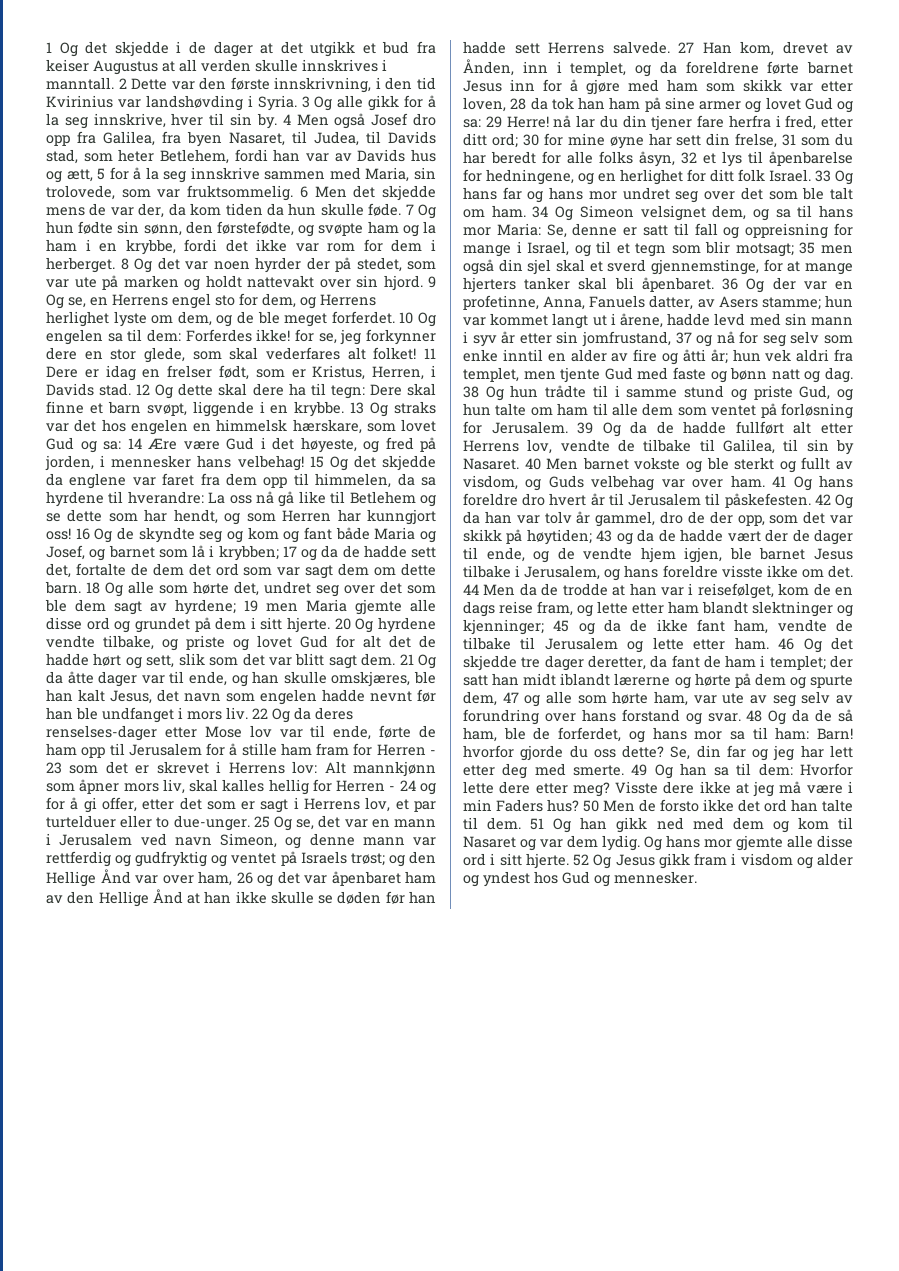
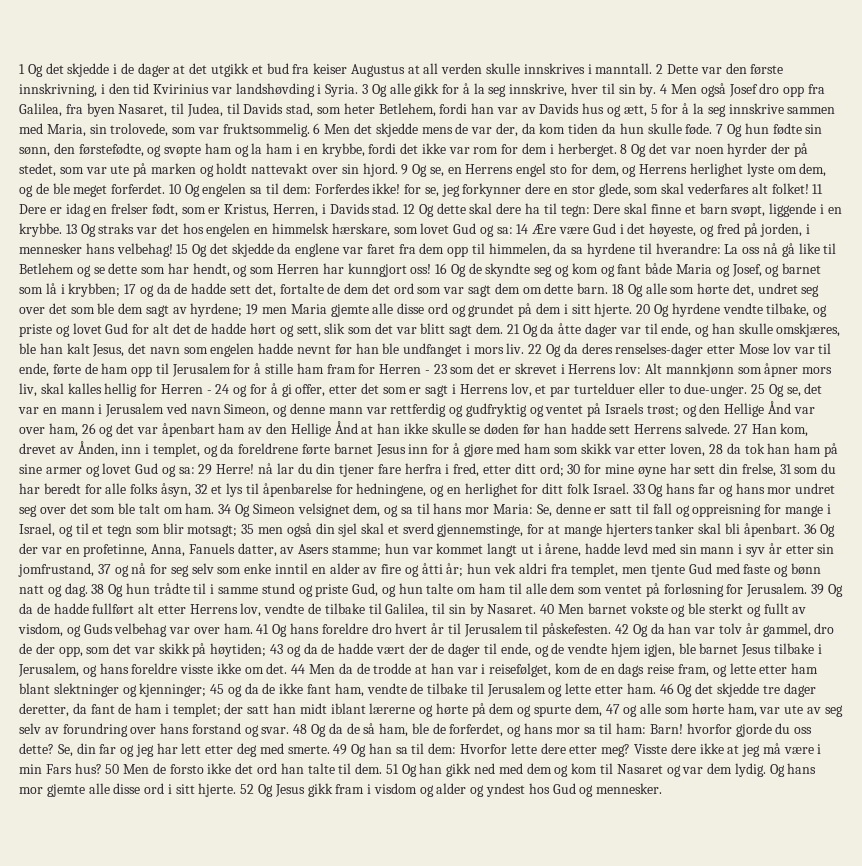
[331,871,401,886] åpenbaret -> [161,423,215,437] åpenbart
[641,277,714,292] åpenbaret. -> [743,523,800,537] åpenbart.
[702,601,748,614] blandt -> [19,683,50,694] blant
[560,673,611,686] iblandt -> [330,703,366,714] iblant
[496,799,543,812] Faders -> [45,764,72,774] Fars

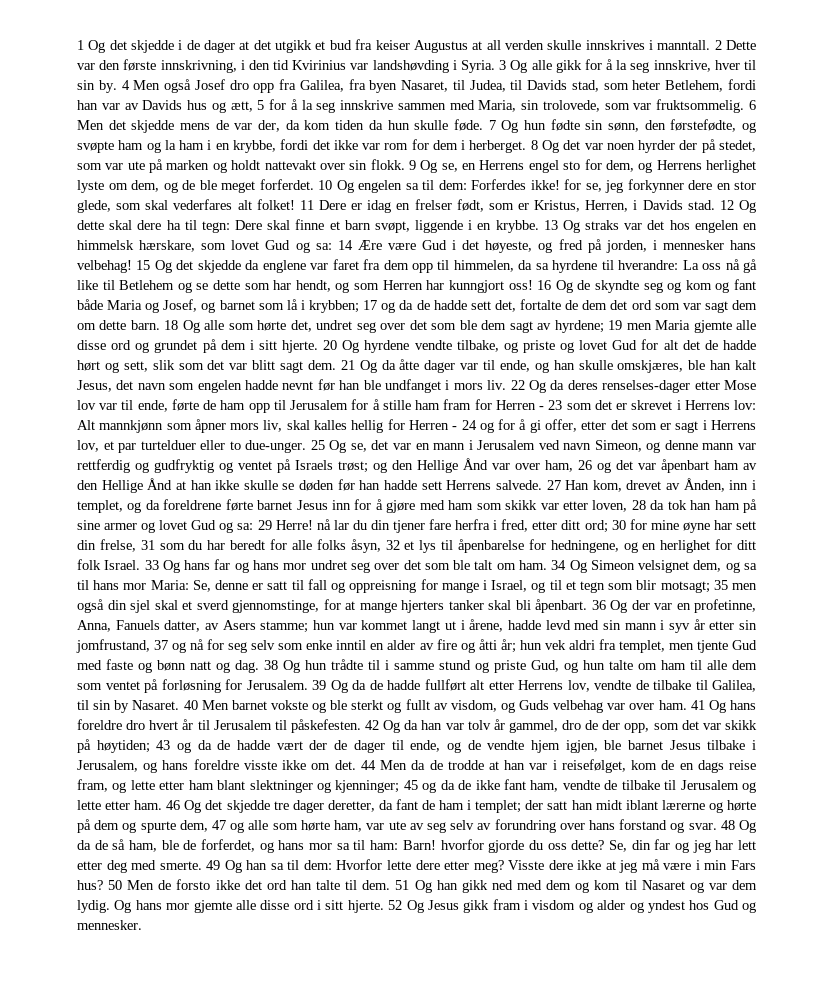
[362,163,398,177] hjord. -> [370,159,405,170] flokk.
[437,524,524,537] gjennemstinge, -> [232,600,319,613] gjennomstinge,

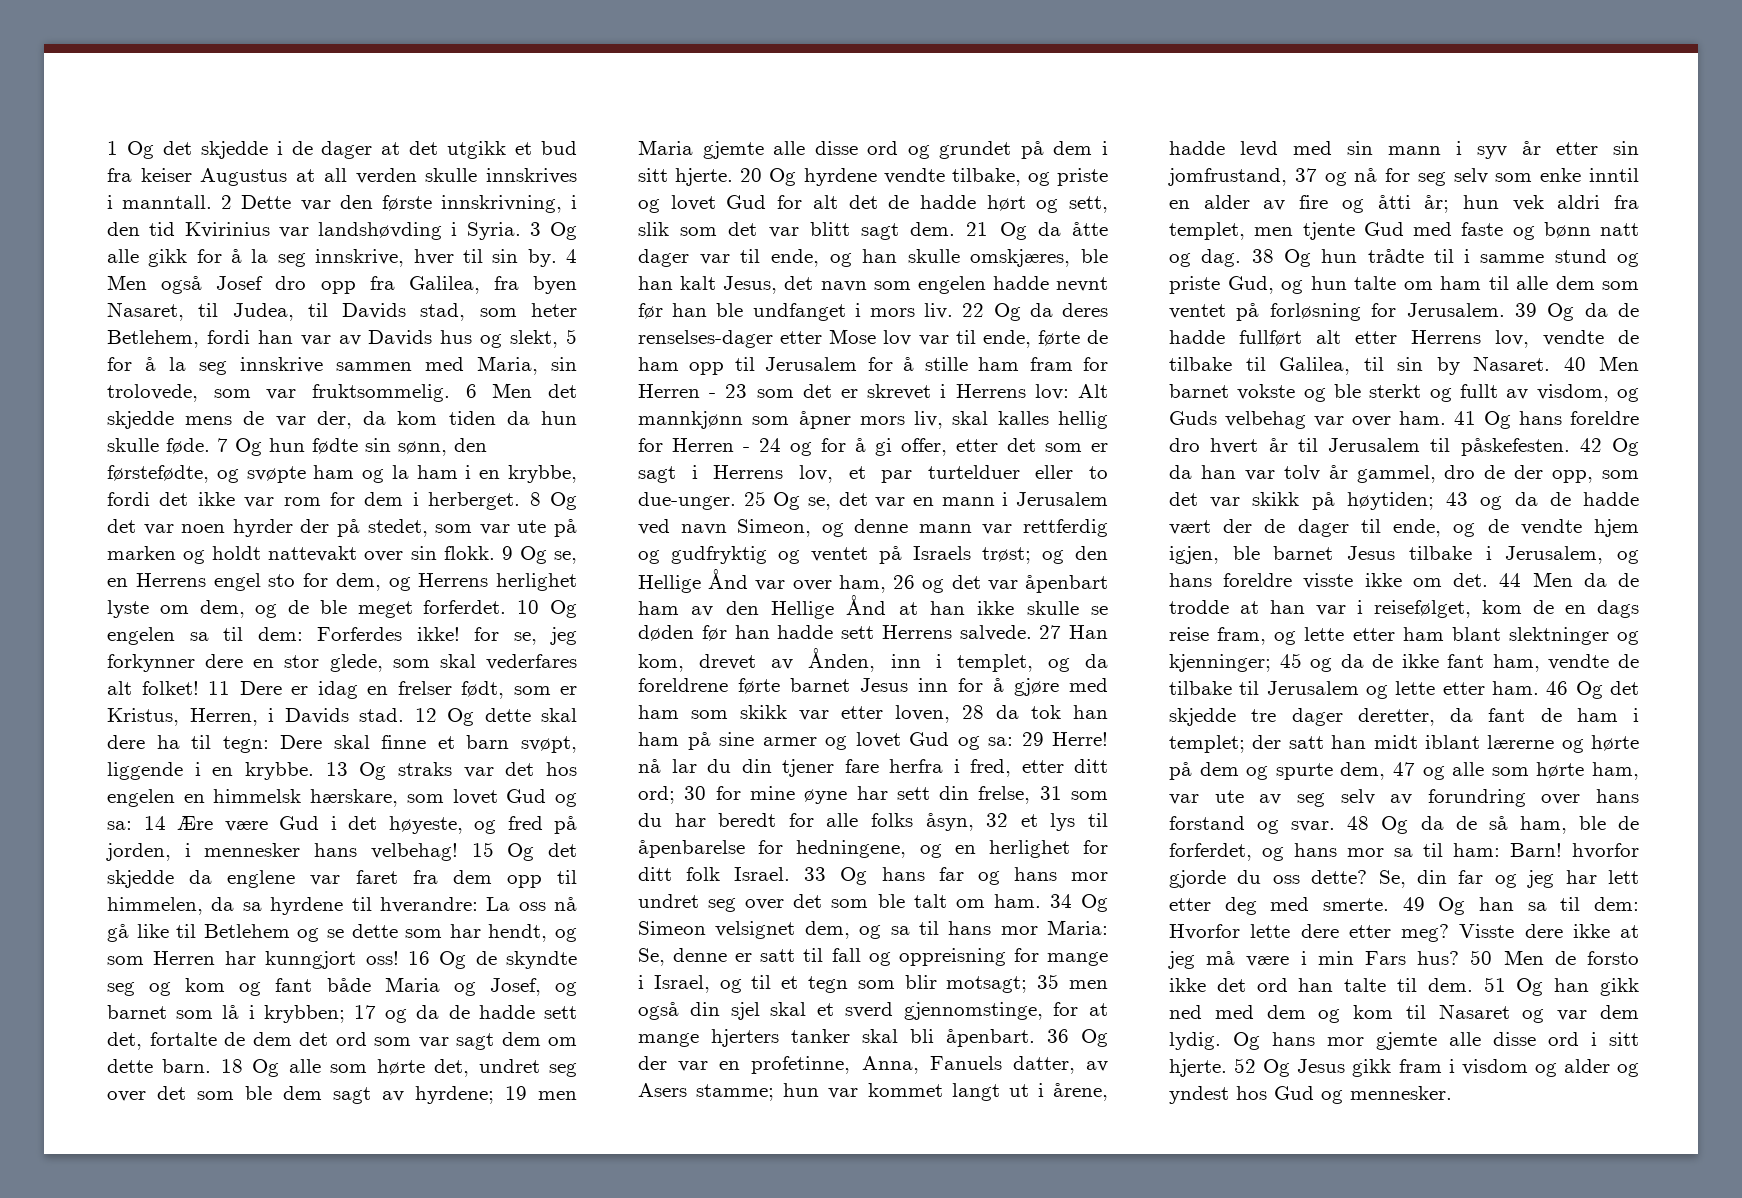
[230,101,253,112] ætt, -> [510,330,559,348] slekt,

